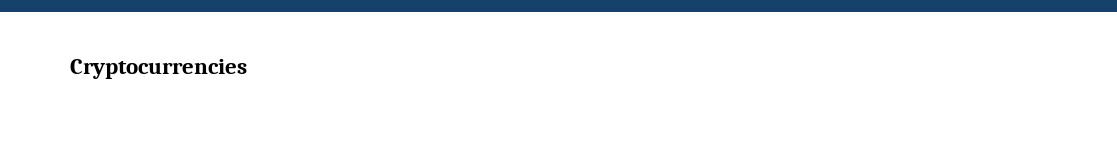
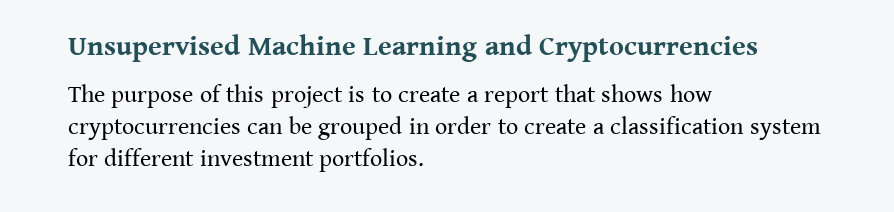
[70,59,247,79] Cryptocurrencies -> [68,34,759,62] [68,84,712,108] [68,116,821,140] [68,148,425,172] Unsupervised Machine Learning and Cryptocurrencies // The purpose of this project is to create a report that shows how cryptocurrencies can be grouped in order to create a classification system for different investment portfolios.

